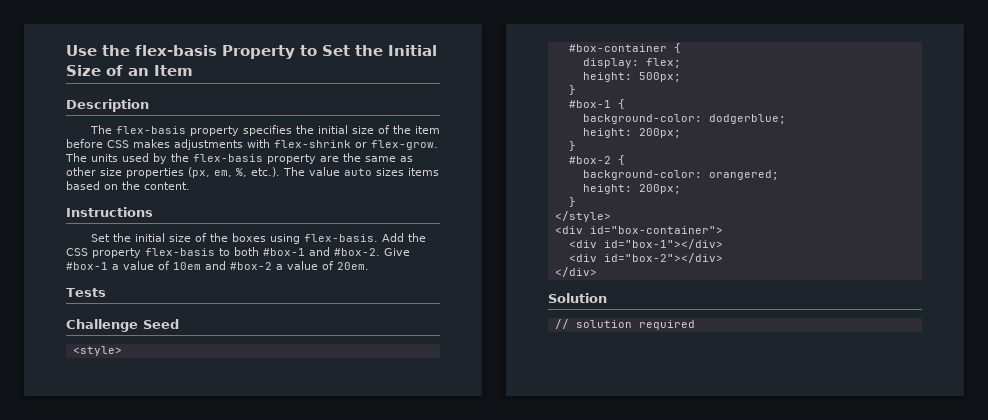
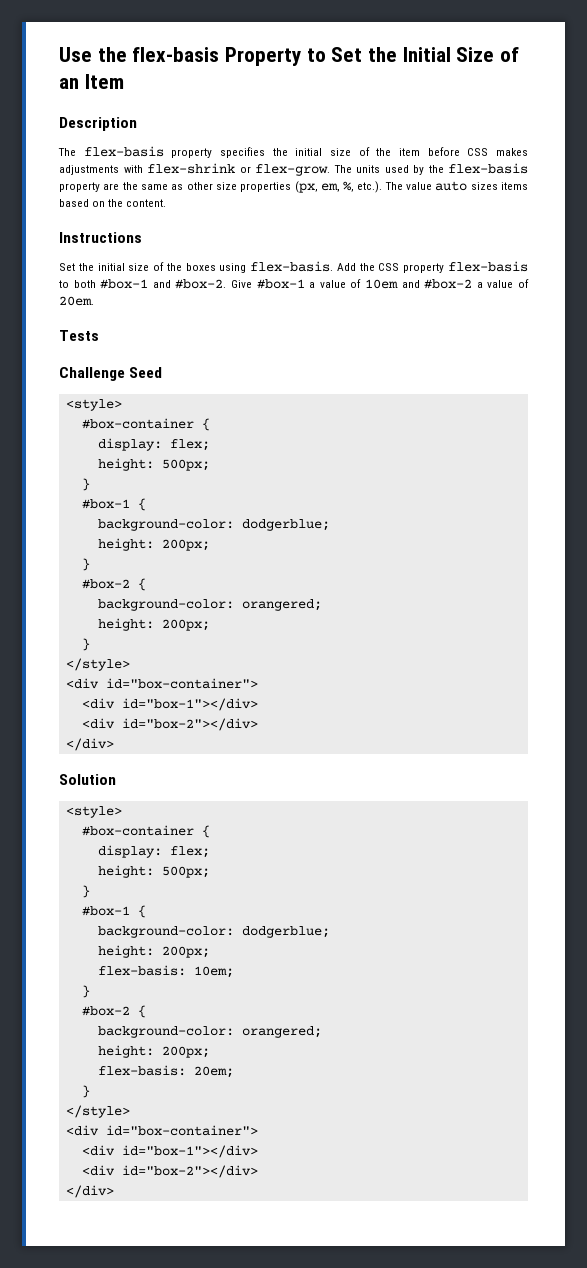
[554,319,695,330] // solution required -> [65,806,122,818] [81,825,210,838] [97,845,210,858] [97,865,210,878] [81,885,90,898] [81,905,146,918] [97,926,330,938] [97,945,210,958] [97,965,234,978] [81,985,90,998] [81,1005,146,1018] [97,1026,322,1038] [97,1045,210,1058] [97,1065,234,1078] [81,1085,90,1098] [65,1105,130,1118] [65,1125,258,1136] [81,1145,258,1158] [81,1165,258,1178] [65,1185,114,1198] <style> // #box-container { // display: flex; // height: 500px; // } // #box-1 { // background-color: dodgerblue; // height: 200px; // flex-basis: 10em; // } // #box-2 { // background-color: orangered; // height: 200px; // flex-basis: 20em; // } // </style> // <div id="box-container"> // <div id="box-1"></div> // <div id="box-2"></div> // </div>

